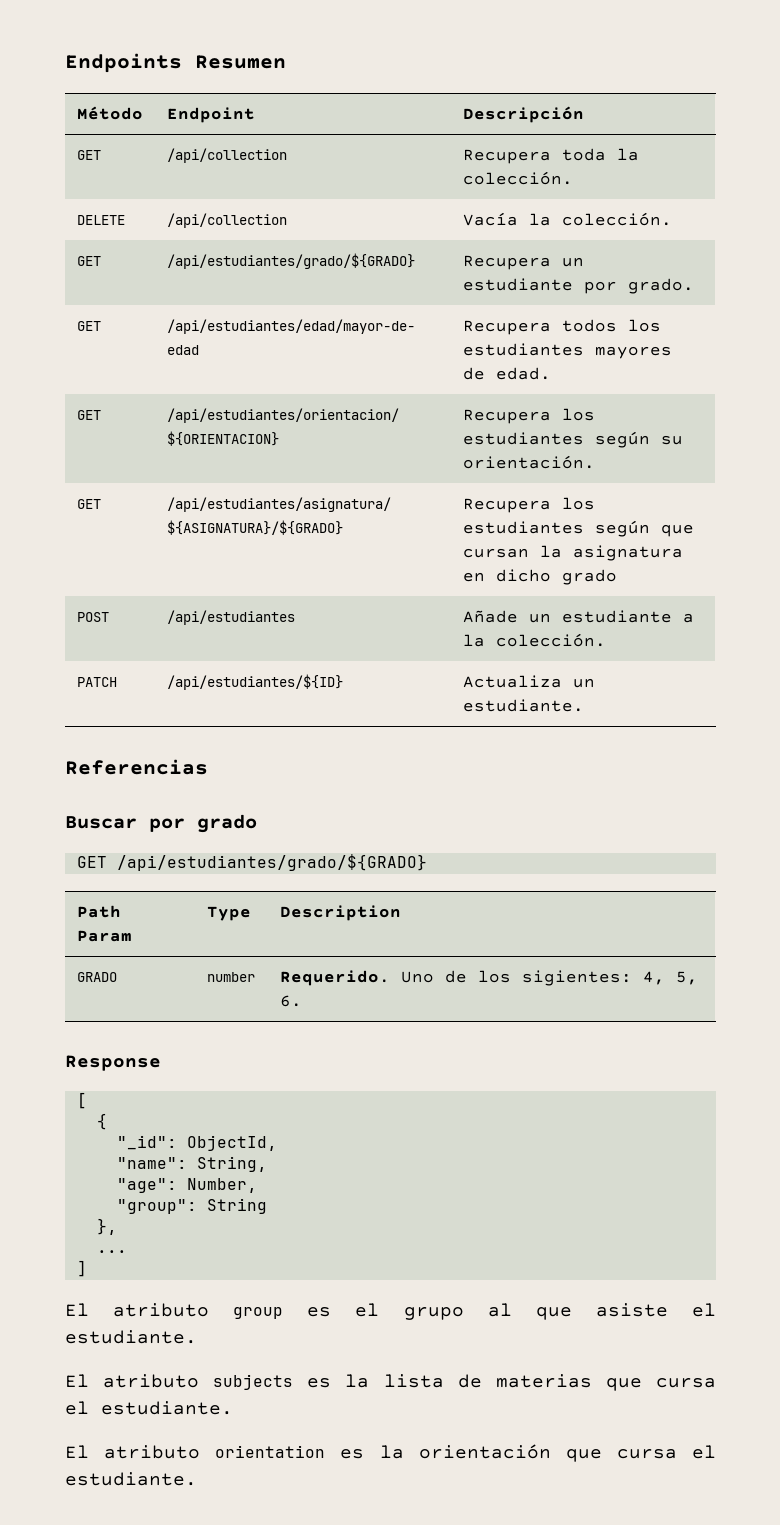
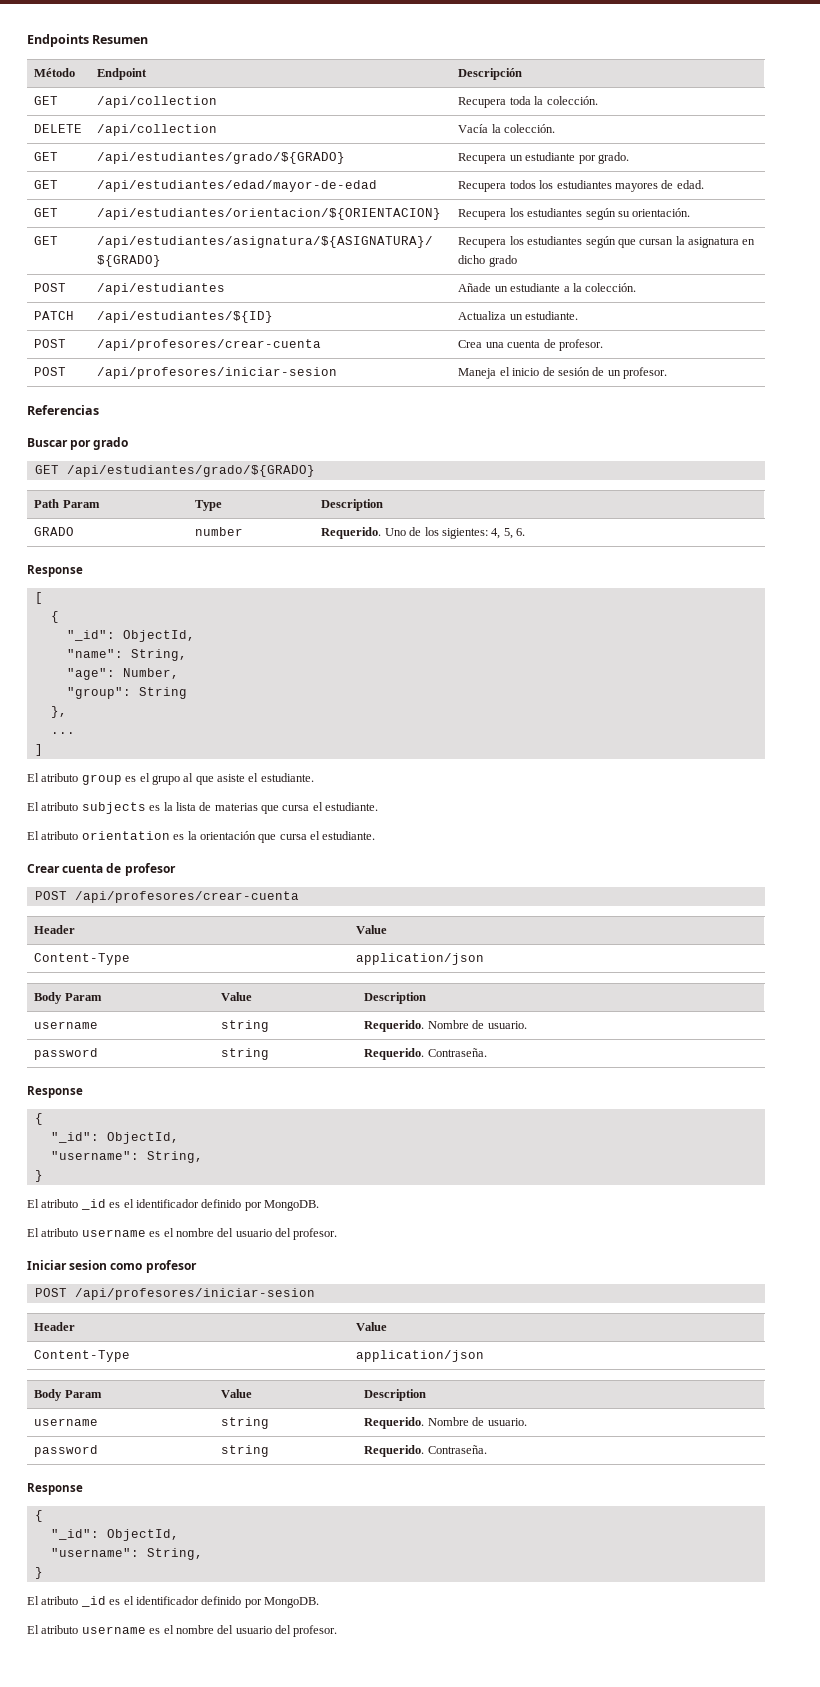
(584, 705) none -> [34,339,67,348] [97,339,322,351] [458,339,603,351] [34,367,67,376] [97,367,338,379] [458,367,668,379] // POST | /api/profesores/crear-cuenta | Crea una cuenta de profesor. // POST | /api/profesores/iniciar-sesion | Maneja el inicio de sesión de un profesor.
(197, 1479) none -> [27,863,176,876] [34,891,299,903] [34,925,76,934] [356,925,388,934] [34,953,131,965] [356,953,485,965] [34,992,102,1004] [221,992,253,1001] [364,992,427,1004] [34,1021,99,1029] [221,1020,270,1032] [364,1020,527,1032] [34,1048,99,1060] [221,1048,270,1060] [364,1048,487,1060] [27,1086,83,1098] [34,1113,43,1125] [50,1132,179,1144] [50,1151,203,1163] [34,1170,43,1182] [27,1199,319,1211] [27,1228,338,1240] [27,1260,197,1273] [34,1288,315,1300] [34,1322,76,1331] [356,1322,388,1331] [34,1350,131,1362] [356,1350,485,1362] [34,1389,102,1401] [221,1389,253,1398] [364,1389,427,1401] [34,1418,99,1426] [221,1417,270,1429] [364,1417,527,1429] [34,1445,99,1457] [221,1445,270,1457] [364,1445,487,1457] [27,1483,83,1495] [34,1510,43,1522] [50,1529,179,1541] [50,1548,203,1560] [34,1567,43,1579] [27,1596,319,1608] [27,1625,338,1637] // Crear cuenta de profesor // POST /api/profesores/crear-cuenta // Header | Value // Content-Type | application/json // Body Param | Value | Description // username | string | Requerido. Nombre de usuario. // password | string | Requerido. Contraseña. // Response // { // "_id": ObjectId, // "username": String, // } // El atributo _id es el identificador definido por MongoDB. // El atributo username es el nombre del usuario del profesor. // Iniciar sesion como profesor // POST /api/profesores/iniciar-sesion // Header | Value // Content-Type | application/json // Body Param | Value | Description // username | string | Requerido. Nombre de usuario. // password | string | Requerido. Contraseña. // Response // { // "_id": ObjectId, // "username": String, // } // El atributo _id es el identificador definido por MongoDB. // El atributo username es el nombre del usuario del profesor.

